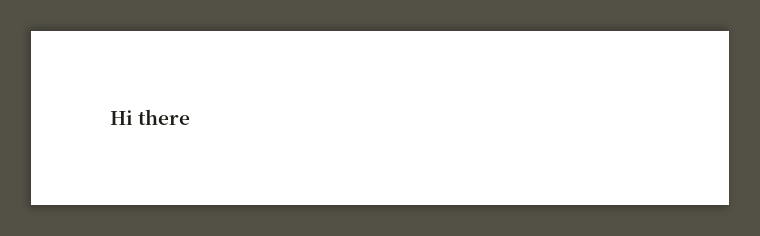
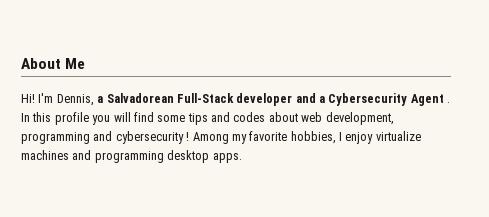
[110,109,191,125] Hi there -> [21,58,86,69] [21,93,451,106] [21,112,394,125] [21,131,421,144] [21,150,242,163] About Me // Hi! I'm Dennis, a Salvadorean Full-Stack developer and a Cybersecurity Agent . In this profile you will find some tips and codes about web development, programming and cybersecurity ! Among my favorite hobbies, I enjoy virtualize machines and programming desktop apps.

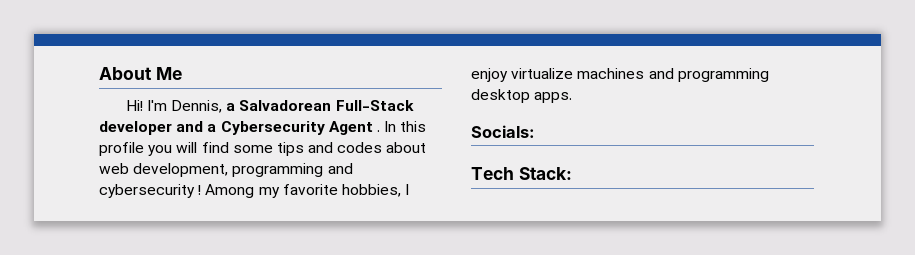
(242, 158) none -> [471,125,535,138] [471,167,572,180] // Socials: // Tech Stack:

